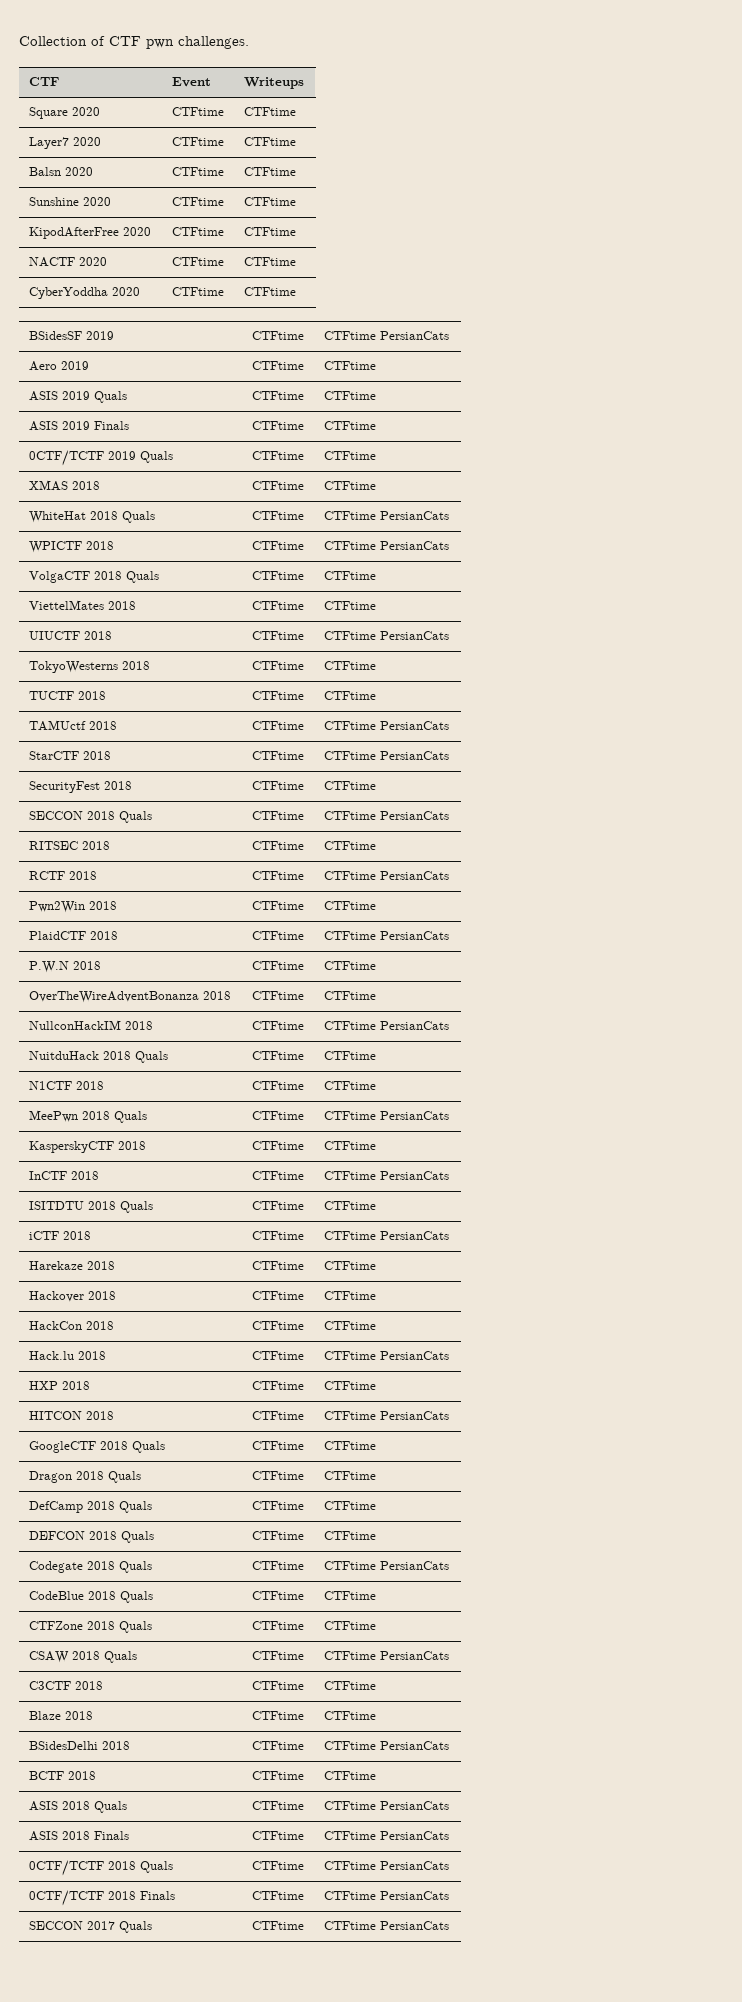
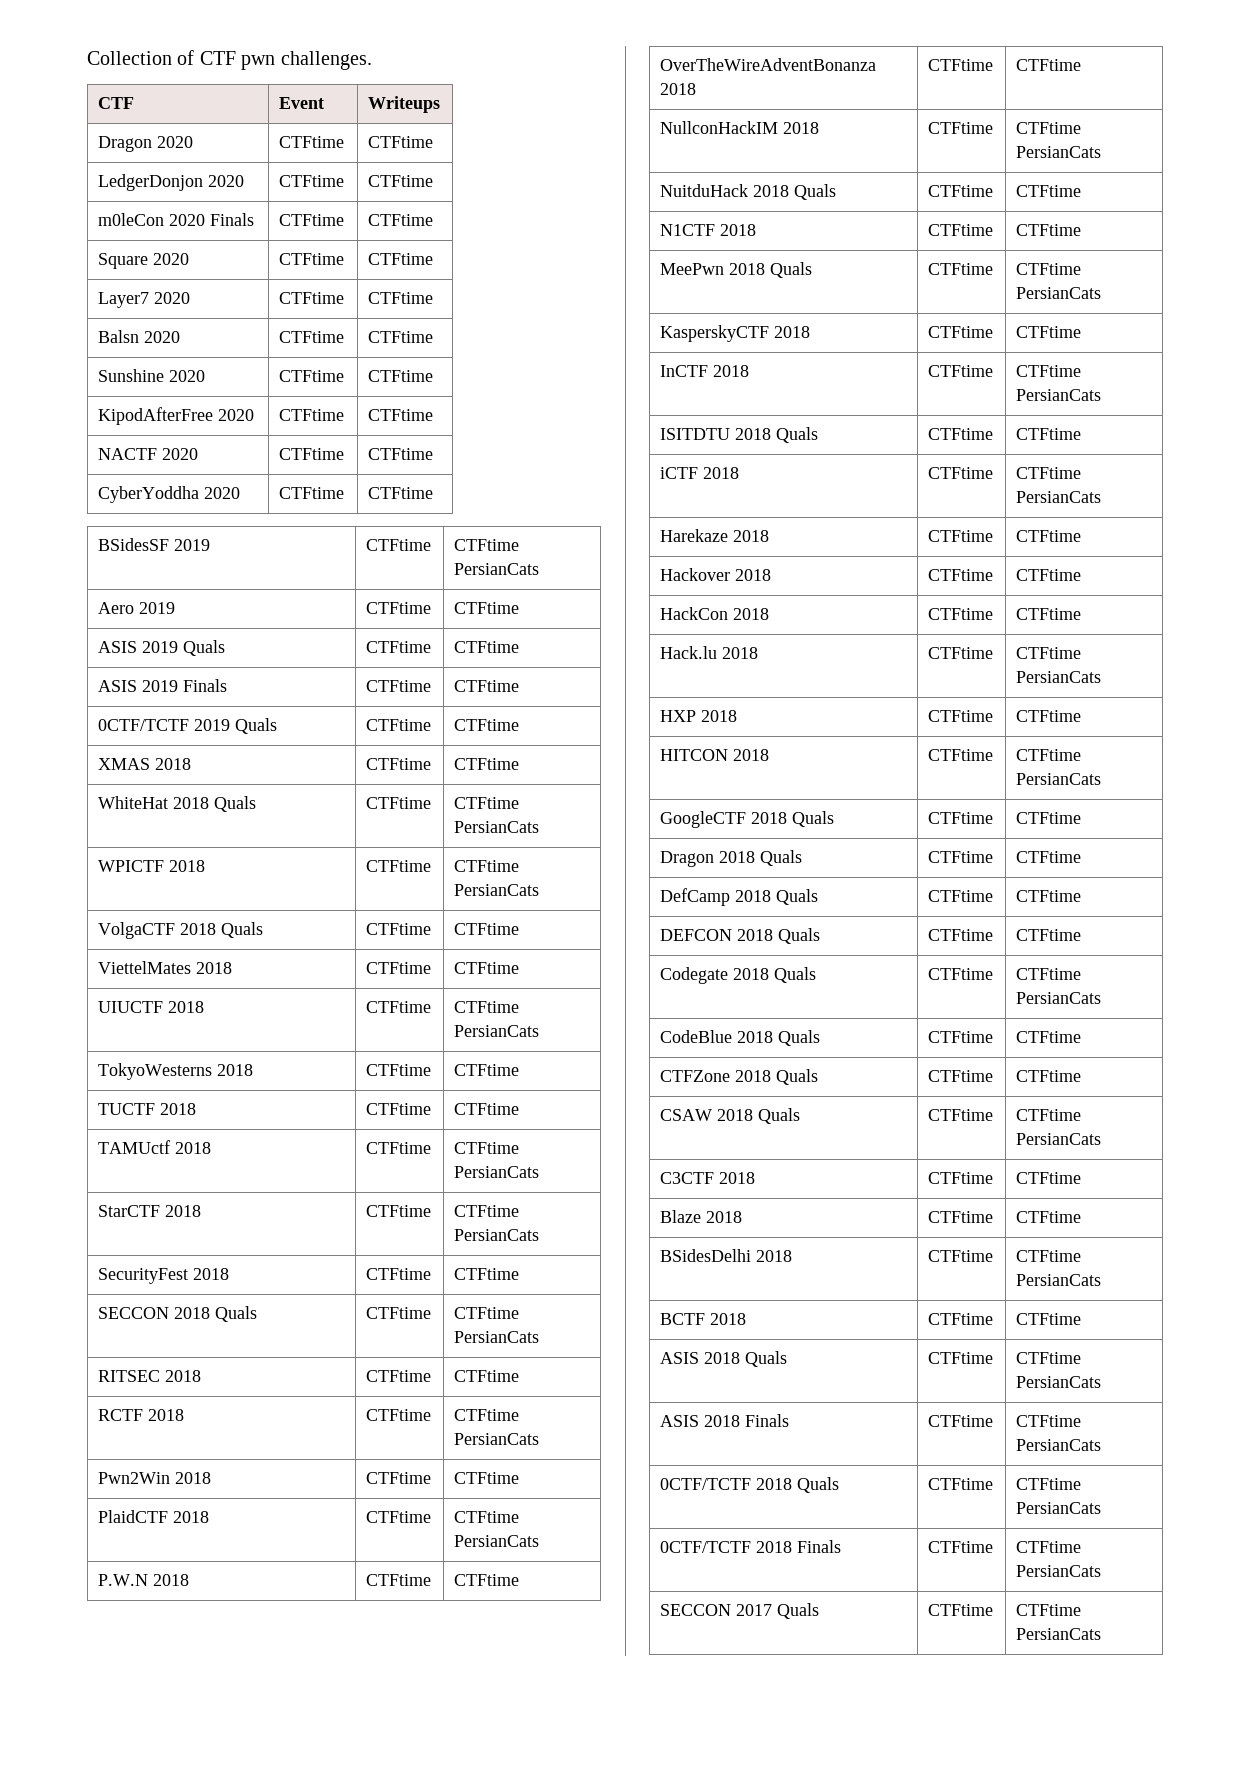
(304, 83) none -> [98,136,194,152] [279,136,345,148] [368,136,434,148] [98,174,245,191] [279,175,345,187] [368,175,434,187] [98,213,255,226] [279,214,345,226] [368,214,434,226] // Dragon 2020 | CTFtime | CTFtime // LedgerDonjon 2020 | CTFtime | CTFtime // m0leCon 2020 Finals | CTFtime | CTFtime

